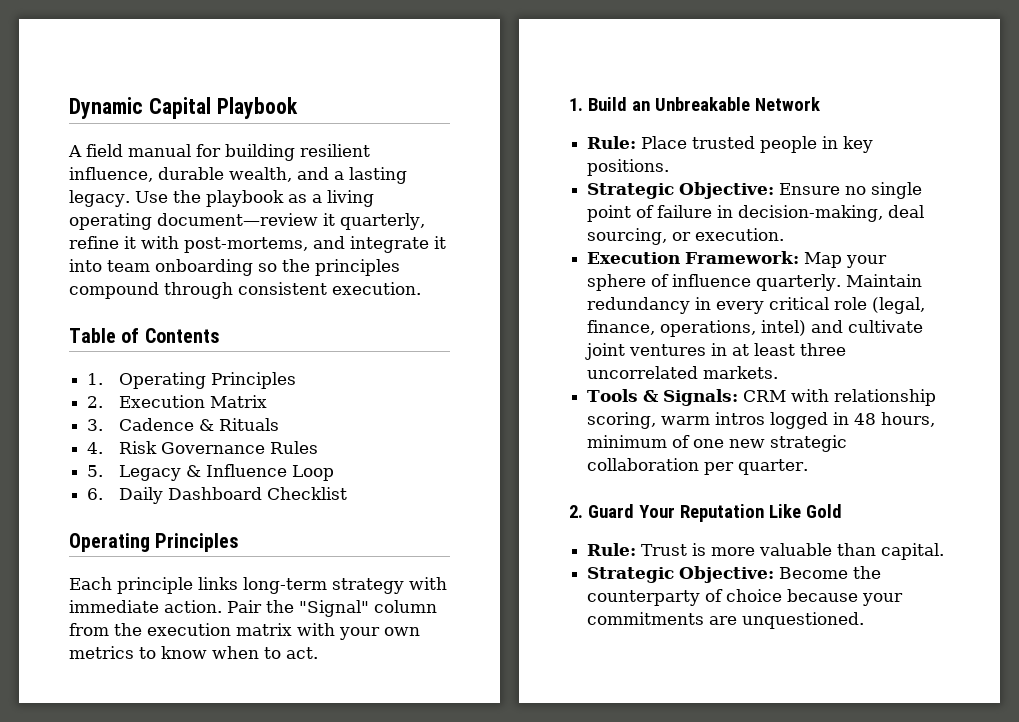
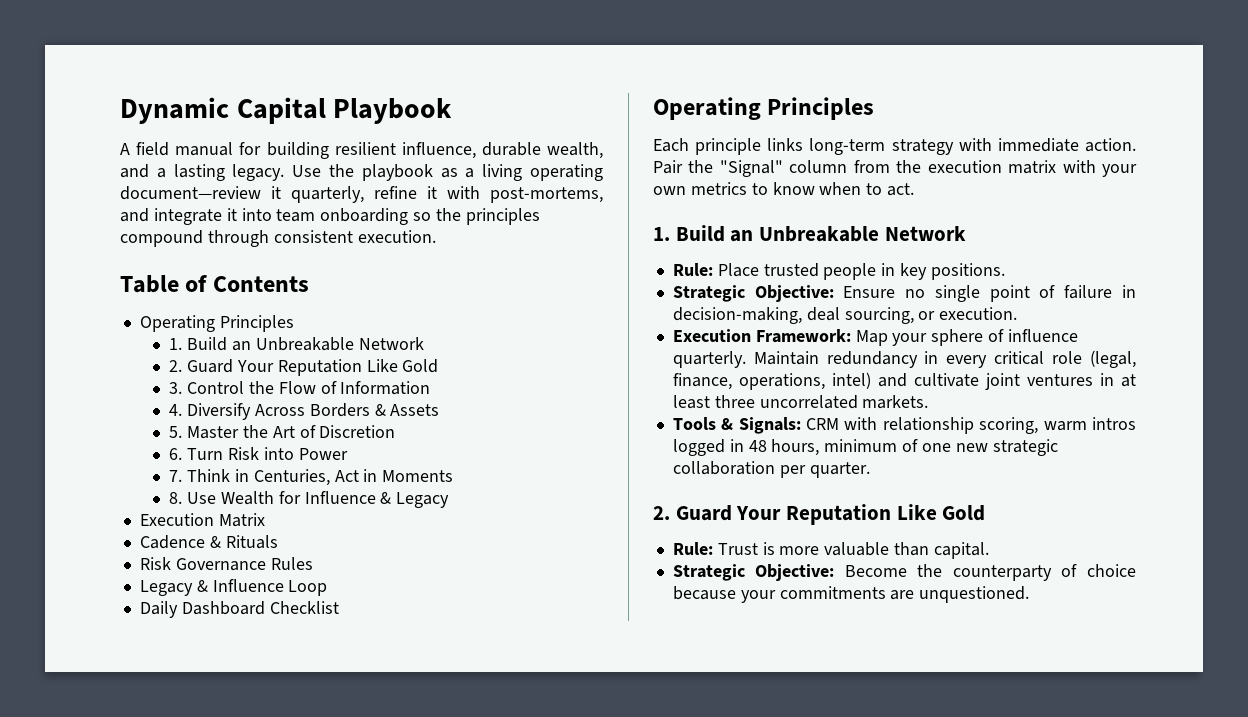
[87,372,296,389] [87,396,104,408] 1. Operating Principles // 2. -> [139,315,294,332] [169,337,424,351] [169,359,439,376] [169,381,431,395] [169,403,440,420] [169,425,396,439] [169,447,348,460] [169,469,454,486] [169,491,450,508] Operating Principles // 1. Build an Unbreakable Network // 2. Guard Your Reputation Like Gold // 3. Control the Flow of Information // 4. Diversify Across Borders & Assets // 5. Master the Art of Discretion // 6. Turn Risk into Power // 7. Think in Centuries, Act in Moments // 8. Use Wealth for Influence & Legacy //
[87,419,104,431] 3. -> (265, 520) none
[87,442,104,454] 4. -> (278, 542) none
[87,465,104,477] 5. -> (313, 563) none
[87,488,104,500] 6. -> (328, 588) none

